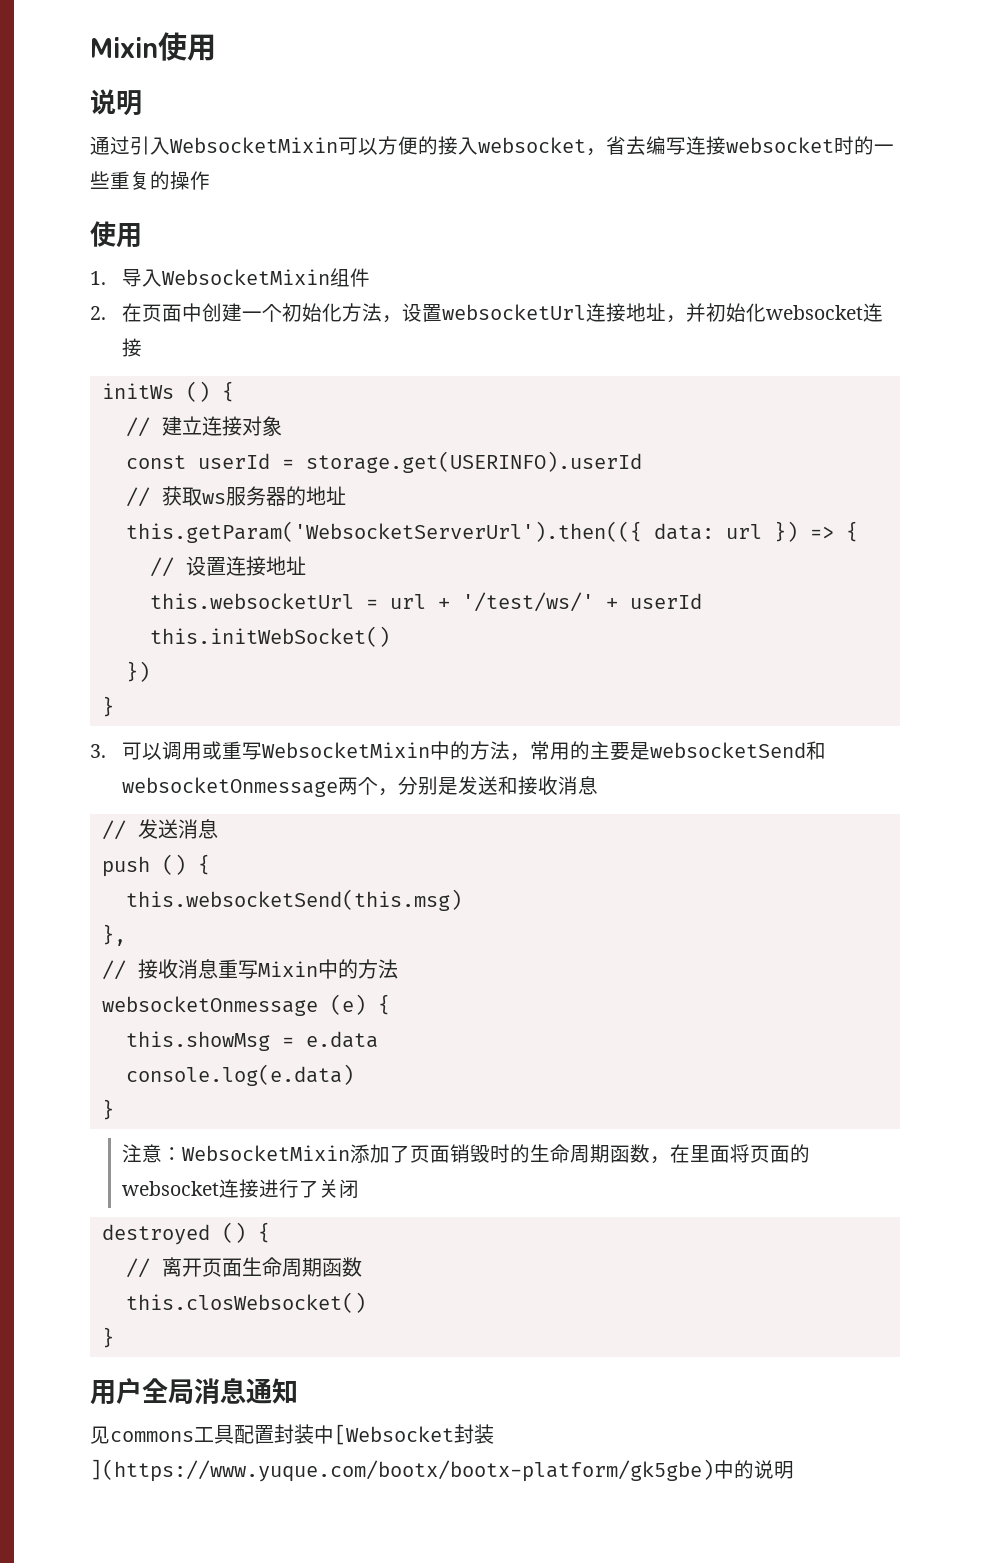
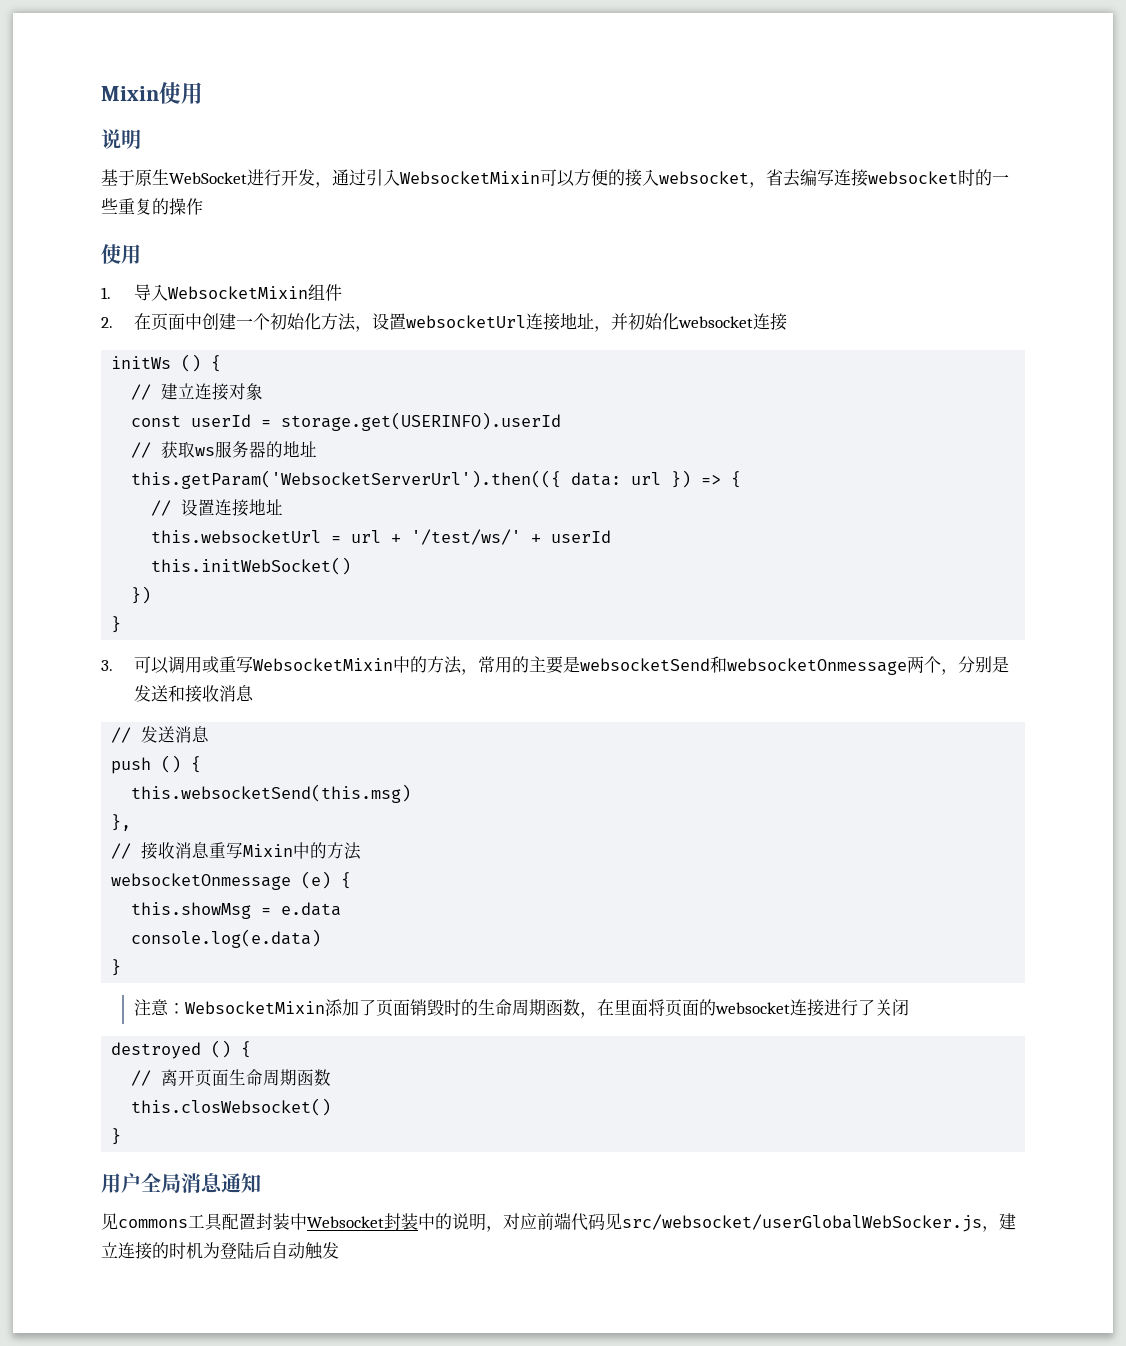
(142, 103) none -> [101,169,332,188] 基于原生WebSocket进行开发，
[334,1424,494,1445] [90,1459,794,1482] [Websocket封装](https://www.yuque.com/bootx/bootx-platform/gk5gbe)中的说明 -> [307,1212,1016,1232] [101,1241,339,1260] Websocket封装中的说明，对应前端代码见src/websocket/userGlobalWebSocker.js，建立连接的时机为登陆后自动触发

